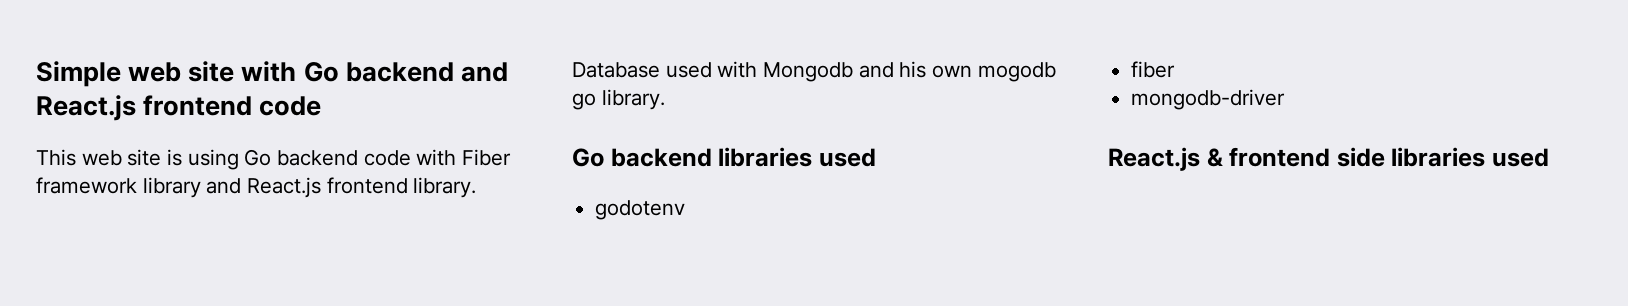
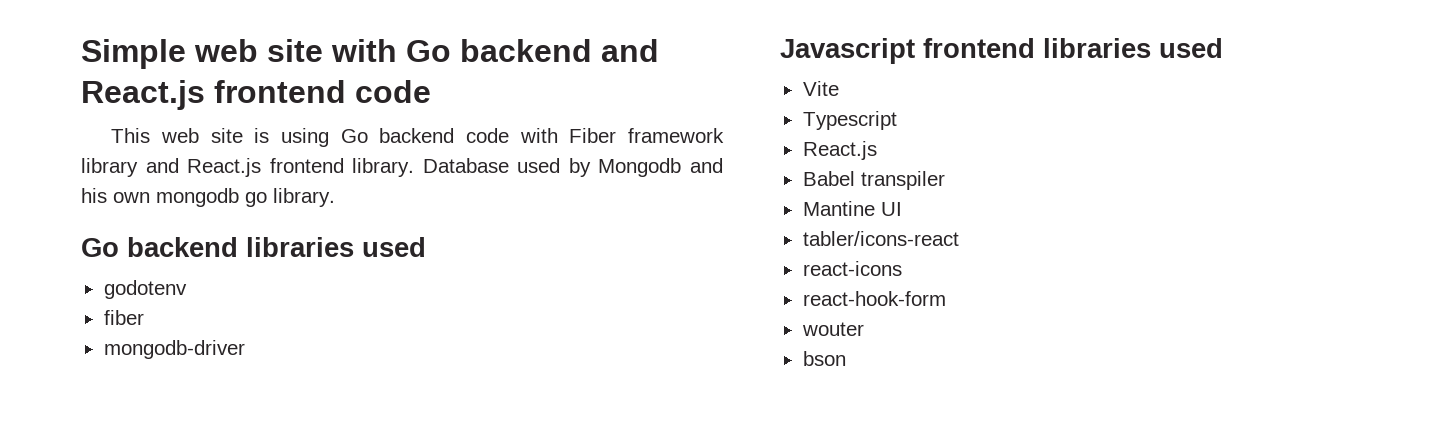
[717,61,758,78] with -> [568,158,591,177] by
[977,62,1056,82] mogodb -> [156,188,239,207] mongodb
[1108,147,1550,171] React.js & frontend side libraries used -> [780,38,1223,64] [802,81,839,96] [802,111,897,130] [802,141,877,160] [802,171,945,190] [802,201,902,216] [802,231,959,246] [802,261,902,276] [802,291,946,306] [801,322,864,336] [802,351,846,366] Javascript frontend libraries used // Vite // Typescript // React.js // Babel transpiler // Mantine UI // tabler/icons-react // react-icons // react-hook-form // wouter // bson

